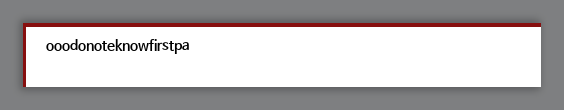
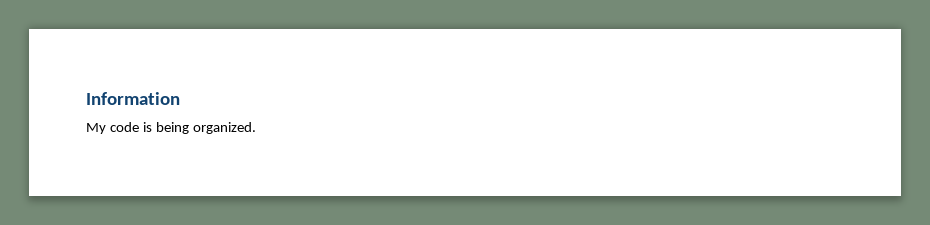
[46,39,190,54] ooodonoteknowfirstpa -> [86,92,180,105] [86,122,256,134] Information // My code is being organized.

